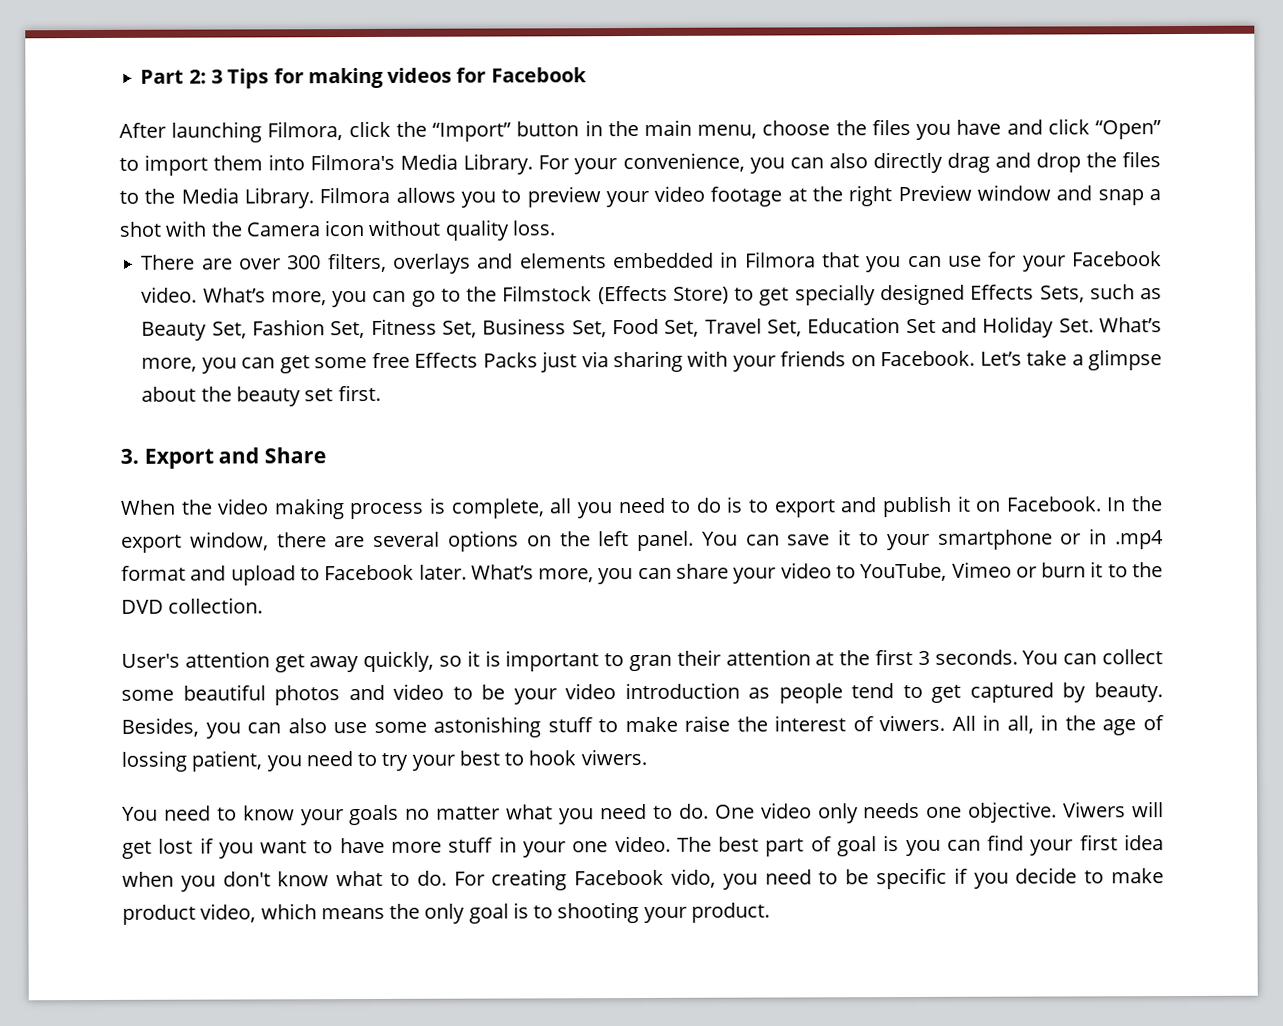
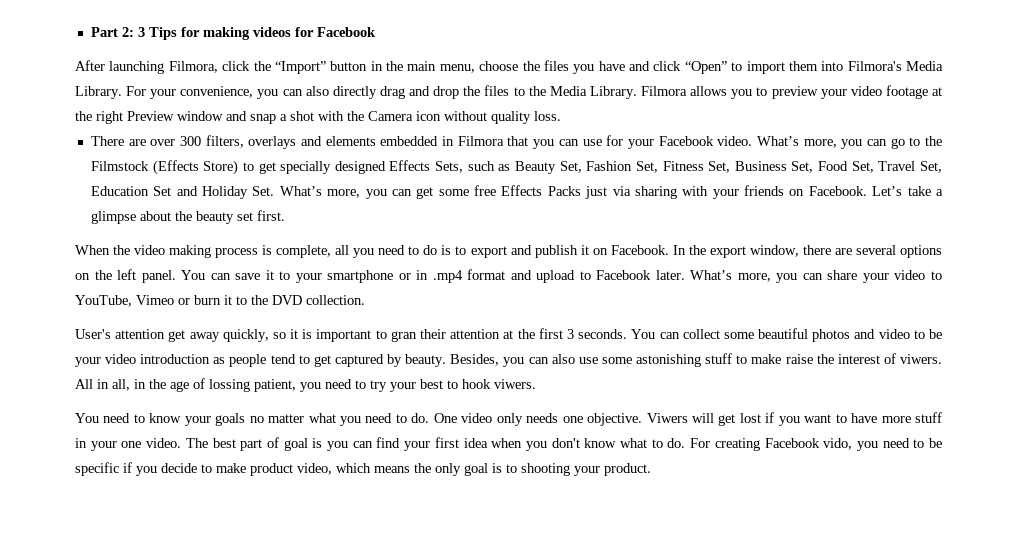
[120,447,327,469] // 3. Export and Share -> (285, 215) none

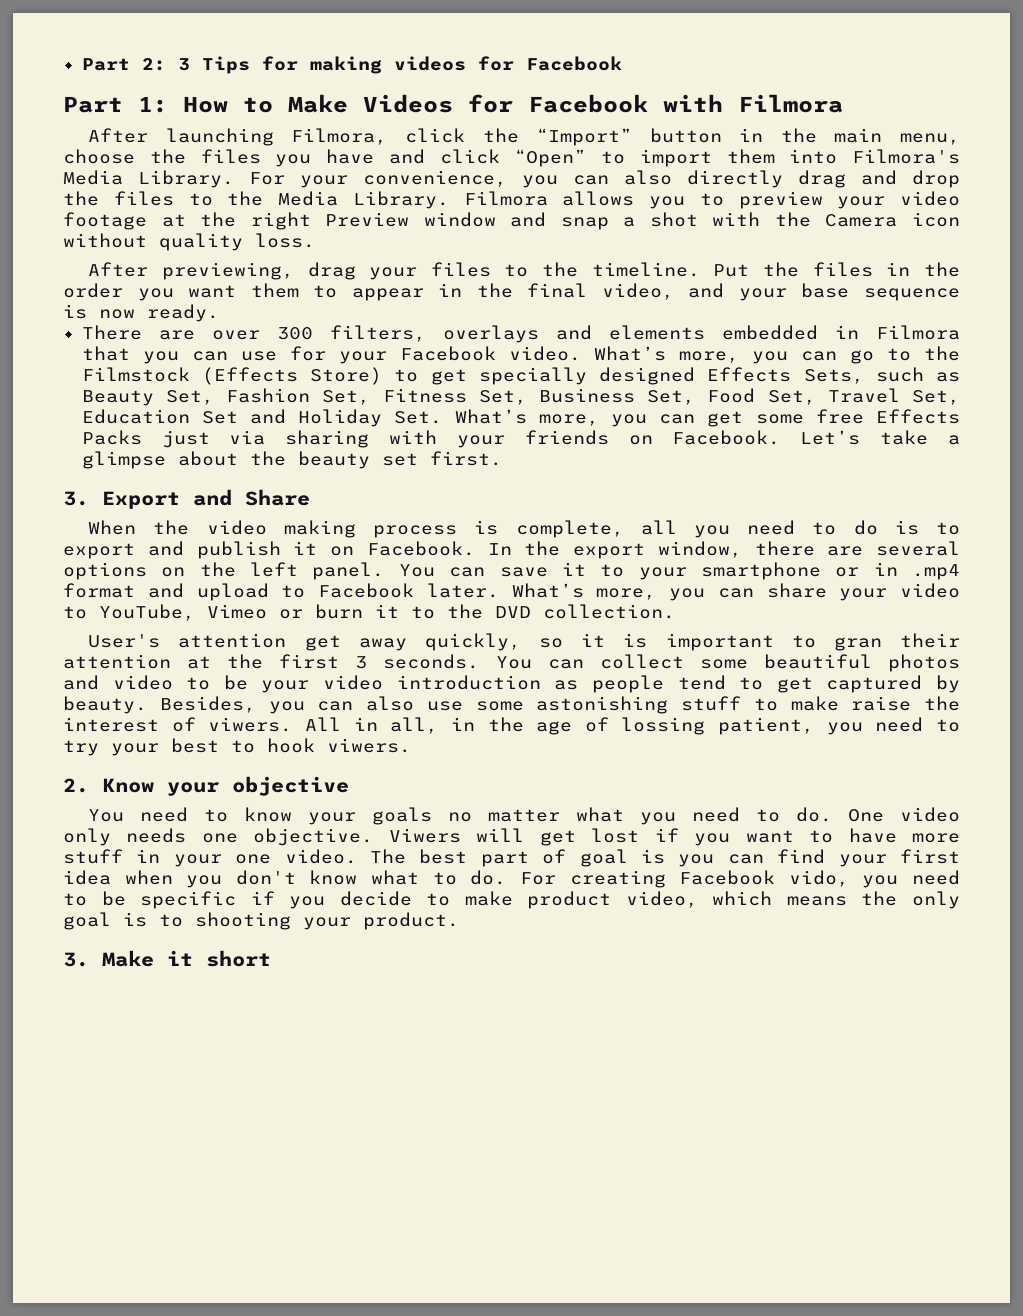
(376, 32) none -> [63,94,843,113] // Part 1: How to Make Videos for Facebook with Filmora
(561, 116) none -> [88,262,960,280] [63,283,961,301] [63,304,219,322] // After previewing, drag your files to the timeline. Put the files in the order you want them to appear in the final video, and your base sequence is now ready.
(285, 215) none -> [63,489,310,509] // 3. Export and Share
(536, 384) none -> [63,776,349,796] // 2. Know your objective
(651, 469) none -> [63,950,271,967] // 3. Make it short

